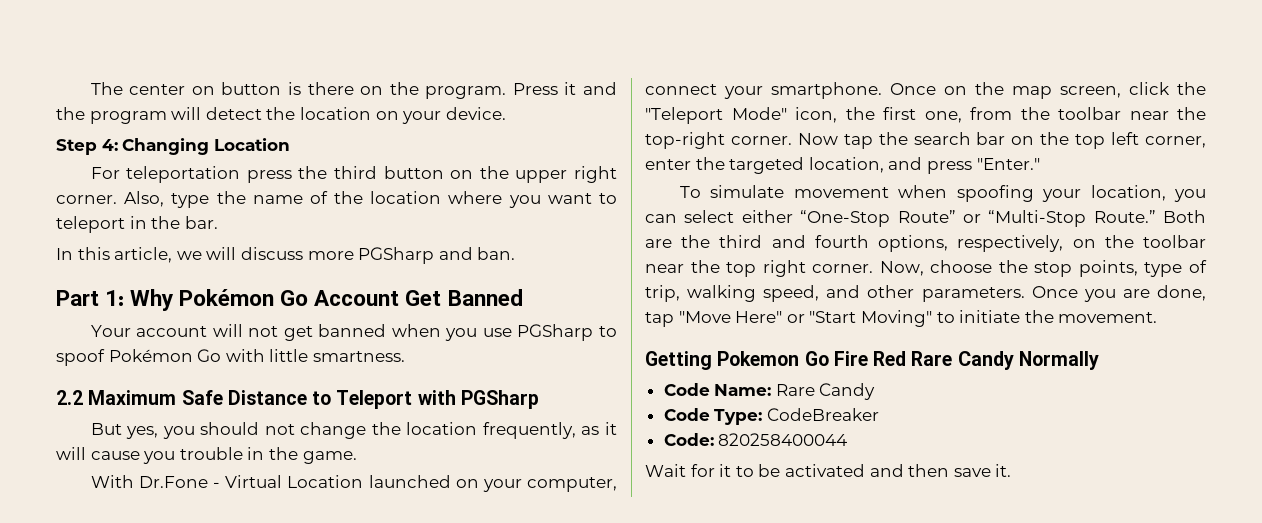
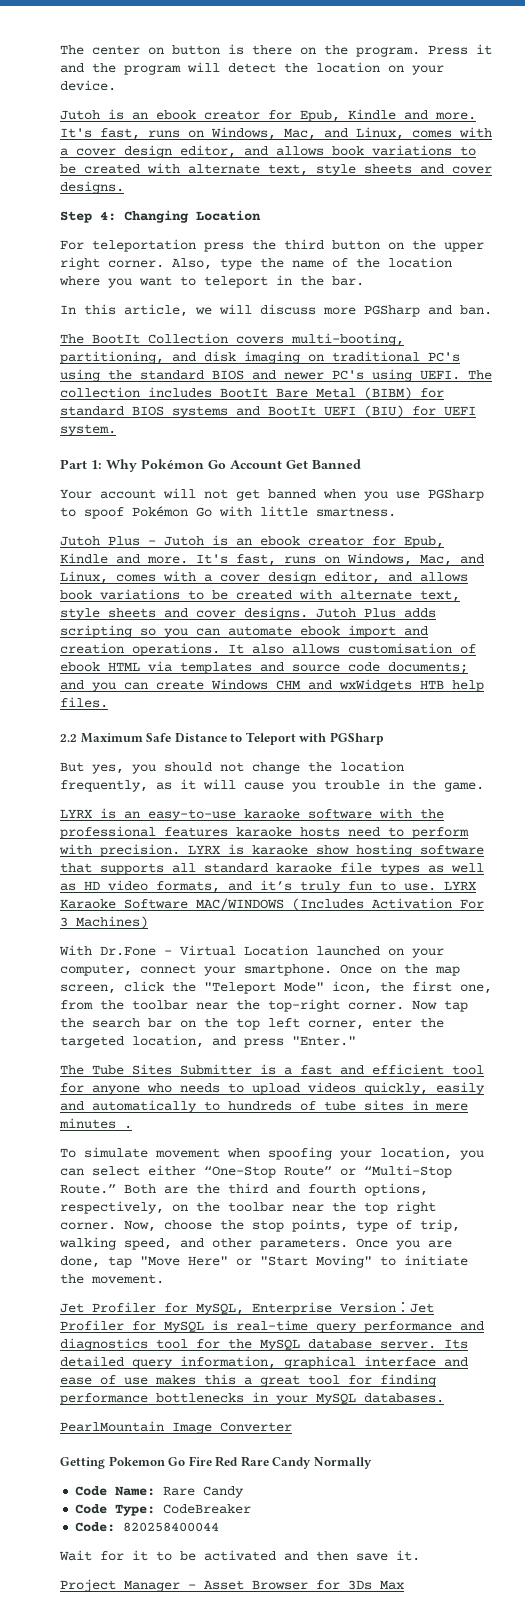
(506, 113) none -> [60,109,476,122] [60,127,492,140] [60,145,476,158] [60,163,492,176] [60,181,124,194] // Jutoh is an ebook creator for Epub, Kindle and more. It's fast, runs on Windows, Mac, and Linux, comes with a cover design editor, and allows book variations to be created with alternate text, style sheets and cover designs.
(516, 253) none -> [60,333,404,346] [60,351,460,364] [60,369,492,382] [60,387,444,400] [60,405,476,418] [60,424,116,436] // The BootIt Collection covers multi-booting, partitioning, and disk imaging on traditional PC's using the standard BIOS and newer PC's using UEFI. The collection includes BootIt Bare Metal (BIBM) for standard BIOS systems and BootIt UEFI (BIU) for UEFI system.
(405, 356) none -> [60,535,444,548] [60,553,484,566] [60,571,468,584] [60,589,460,602] [60,607,436,620] [60,625,428,638] [60,643,476,656] [60,661,468,674] [60,679,484,692] [60,697,108,708] // Jutoh Plus - Jutoh is an ebook creator for Epub, Kindle and more. It's fast, runs on Windows, Mac, and Linux, comes with a cover design editor, and allows book variations to be created with alternate text, style sheets and cover designs. Jutoh Plus adds scripting so you can automate ebook import and creation operations. It also allows customisation of ebook HTML via templates and source code documents; and you can create Windows CHM and wxWidgets HTB help files.
(357, 457) none -> [60,808,444,821] [60,826,469,839] [59,844,484,857] [60,862,484,875] [60,880,477,893] [60,898,484,911] [60,916,148,929] // LYRX is an easy-to-use karaoke software with the professional features karaoke hosts need to perform with precision. LYRX is karaoke show hosting software that supports all standard karaoke file types as well as HD video formats, and it’s truly fun to use. LYRX Karaoke Software MAC/WINDOWS (Includes Activation For 3 Machines)
(1040, 164) none -> [60,1064,484,1075] [60,1082,485,1095] [60,1100,468,1113] [59,1118,132,1129] // The Tube Sites Submitter is a fast and efficient tool for anyone who needs to upload videos quickly, easily and automatically to hundreds of tube sites in mere minutes .
(1158, 317) none -> [60,1302,434,1315] [60,1320,484,1333] [60,1338,468,1351] [60,1356,468,1369] [60,1374,436,1387] [60,1392,444,1405] [60,1421,292,1434] // Jet Profiler for MySQL, Enterprise Version：Jet Profiler for MySQL is real-time query performance and diagnostics tool for the MySQL database server. Its detailed query information, graphical interface and ease of use makes this a great tool for finding performance bottlenecks in your MySQL databases. // PearlMountain Image Converter
(1012, 470) none -> [60,1579,404,1592] // Project Manager - Asset Browser for 3Ds Max

